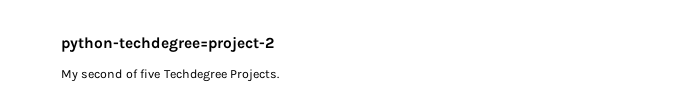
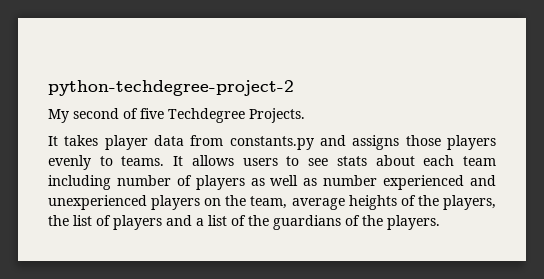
[61,36,274,52] python-techdegree=project-2 -> [48,80,294,96] python-techdegree-project-2
(279, 75) none -> [48,135,496,150] [48,155,497,170] [48,175,497,190] [48,195,496,210] [48,215,440,230] // It takes player data from constants.py and assigns those players evenly to teams. It allows users to see stats about each team including number of players as well as number experienced and unexperienced players on the team, average heights of the players, the list of players and a list of the guardians of the players.

